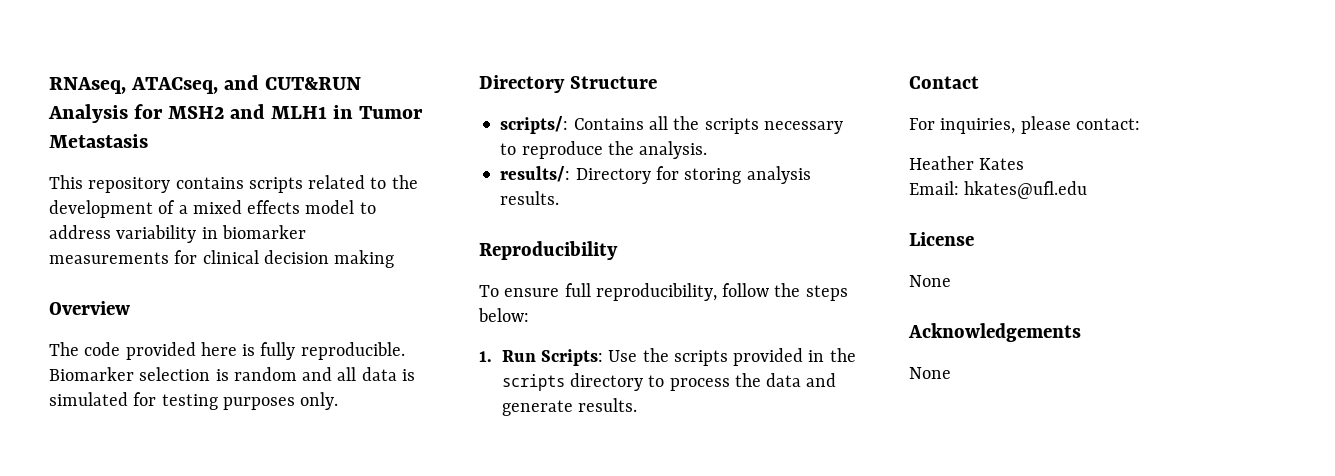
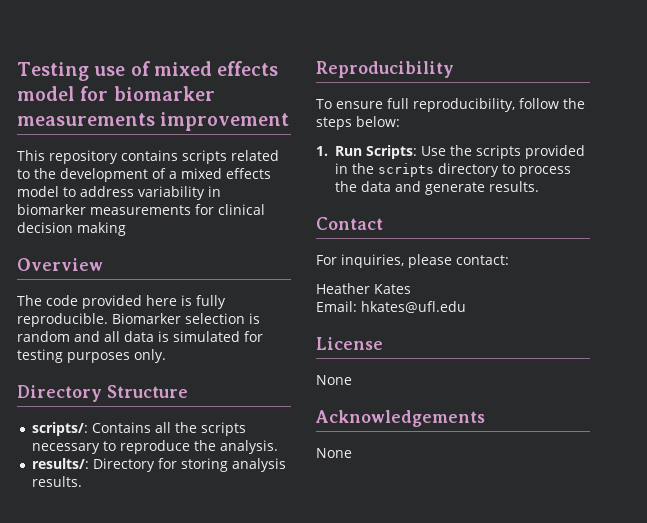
[49,75,362,94] [48,104,424,123] [49,134,148,148] RNAseq, ATACseq, and CUT&RUN Analysis for MSH2 and MLH1 in Tumor Metastasis -> [17,61,279,81] [17,86,215,101] [17,112,290,131] Testing use of mixed effects model for biomarker measurements improvement

